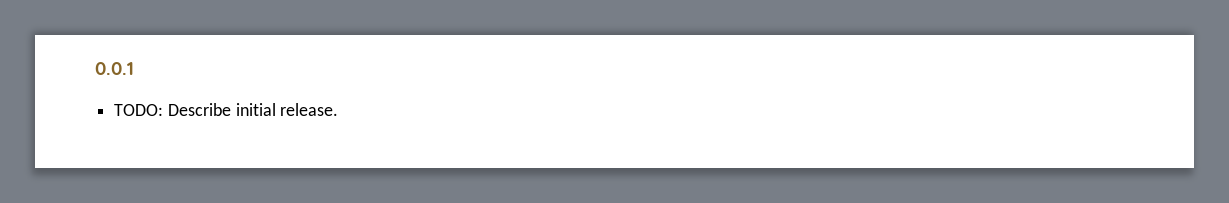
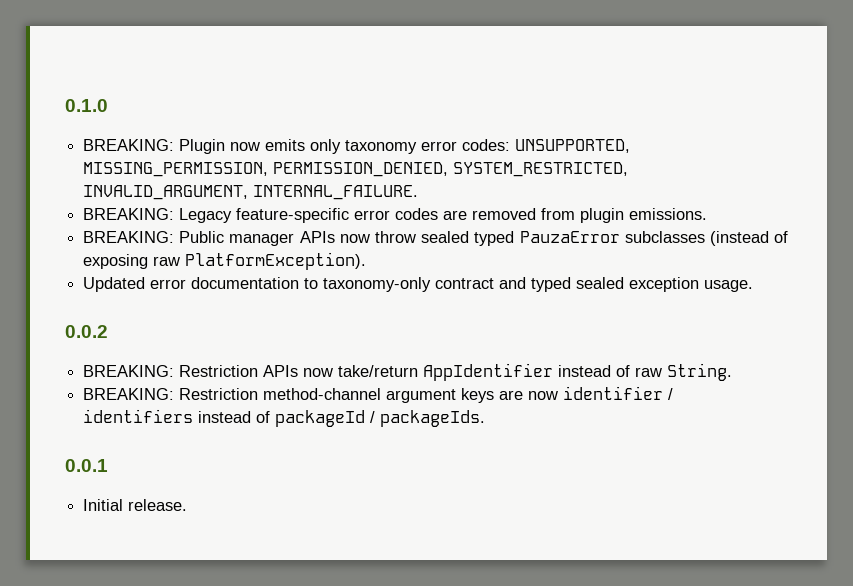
[95,62,134,75] [114,103,276,116] 0.0.1 // TODO: Describe initial -> [65,99,108,112] [83,139,631,154] [83,162,629,177] [83,185,419,200] [83,208,708,223] [83,231,788,246] [83,252,367,270] [83,277,754,292] [65,325,108,338] [83,363,733,381] [83,386,674,403] [83,409,486,427] [65,459,108,472] [83,499,124,511] 0.1.0 // BREAKING: Plugin now emits only taxonomy error codes: UNSUPPORTED, MISSING_PERMISSION, PERMISSION_DENIED, SYSTEM_RESTRICTED, INVALID_ARGUMENT, INTERNAL_FAILURE. // BREAKING: Legacy feature-specific error codes are removed from plugin emissions. // BREAKING: Public manager APIs now throw sealed typed PauzaError subclasses (instead of exposing raw PlatformException). // Updated error documentation to taxonomy-only contract and typed sealed exception usage. // 0.0.2 // BREAKING: Restriction APIs now take/return AppIdentifier instead of raw String. // BREAKING: Restriction method-channel argument keys are now identifier / identifiers instead of packageId / packageIds. // 0.0.1 // Initial

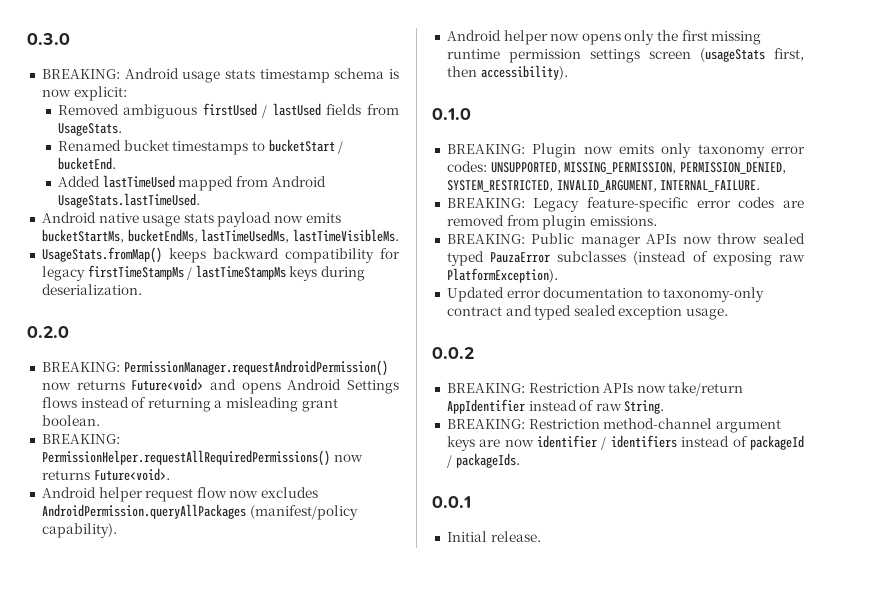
(65, 105) none -> [27,33,70,45] [41,68,399,83] [41,86,127,101] [57,103,399,119] [57,123,122,136] [57,139,344,155] [57,157,116,170] [57,175,326,191] [57,193,200,208] [41,212,341,227] [41,229,399,243] [41,247,400,263] [41,265,366,281] [41,284,142,295] [27,326,69,338] [41,360,388,376] [41,378,399,394] [41,397,338,412] [41,415,100,426] [41,434,120,444] [41,450,363,466] [41,468,170,481] [41,487,319,502] [41,504,358,520] [41,523,117,538] [446,30,762,45] [446,48,804,63] [446,65,568,80] 0.3.0 // BREAKING: Android usage stats timestamp schema is now explicit: // Removed ambiguous firstUsed / lastUsed fields from UsageStats. // Renamed bucket timestamps to bucketStart / bucketEnd. // Added lastTimeUsed mapped from Android UsageStats.lastTimeUsed. // Android native usage stats payload now emits bucketStartMs, bucketEndMs, lastTimeUsedMs, lastTimeVisibleMs. // UsageStats.fromMap() keeps backward compatibility for legacy firstTimeStampMs / lastTimeStampMs keys during deserialization. // 0.2.0 // BREAKING: PermissionManager.requestAndroidPermission() now returns Future<void> and opens Android Settings flows instead of returning a misleading grant boolean. // BREAKING: PermissionHelper.requestAllRequiredPermissions() now returns Future<void>. // Android helper request flow now excludes AndroidPermission.queryAllPackages (manifest/policy capability). // Android helper now opens only the first missing runtime permission settings screen (usageStats first, then accessibility). //

